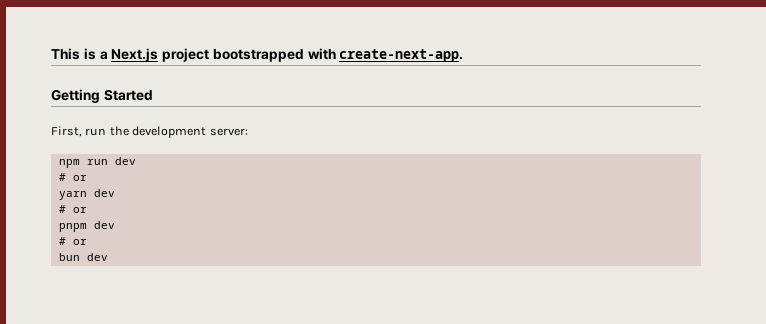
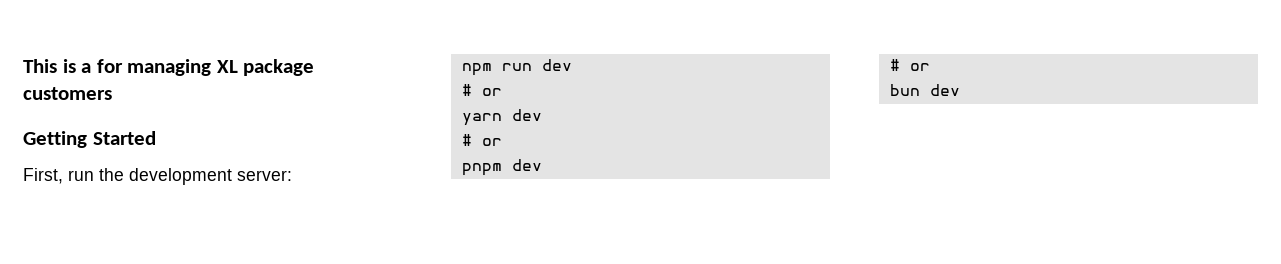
[111,48,464,62] Next.js project bootstrapped with create-next-app. -> [96,59,315,76] [23,87,112,100] for managing XL package customers

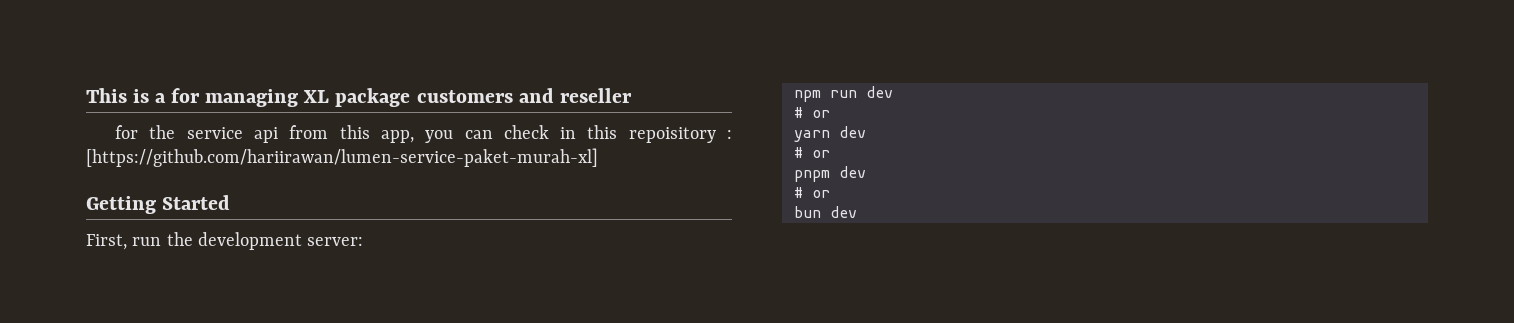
(112, 93) none -> [518,88,632,103] [115,125,732,143] [86,148,598,167] and reseller // for the service api from this app, you can check in this repoisitory : [https://github.com/hariirawan/lumen-service-paket-murah-xl]

